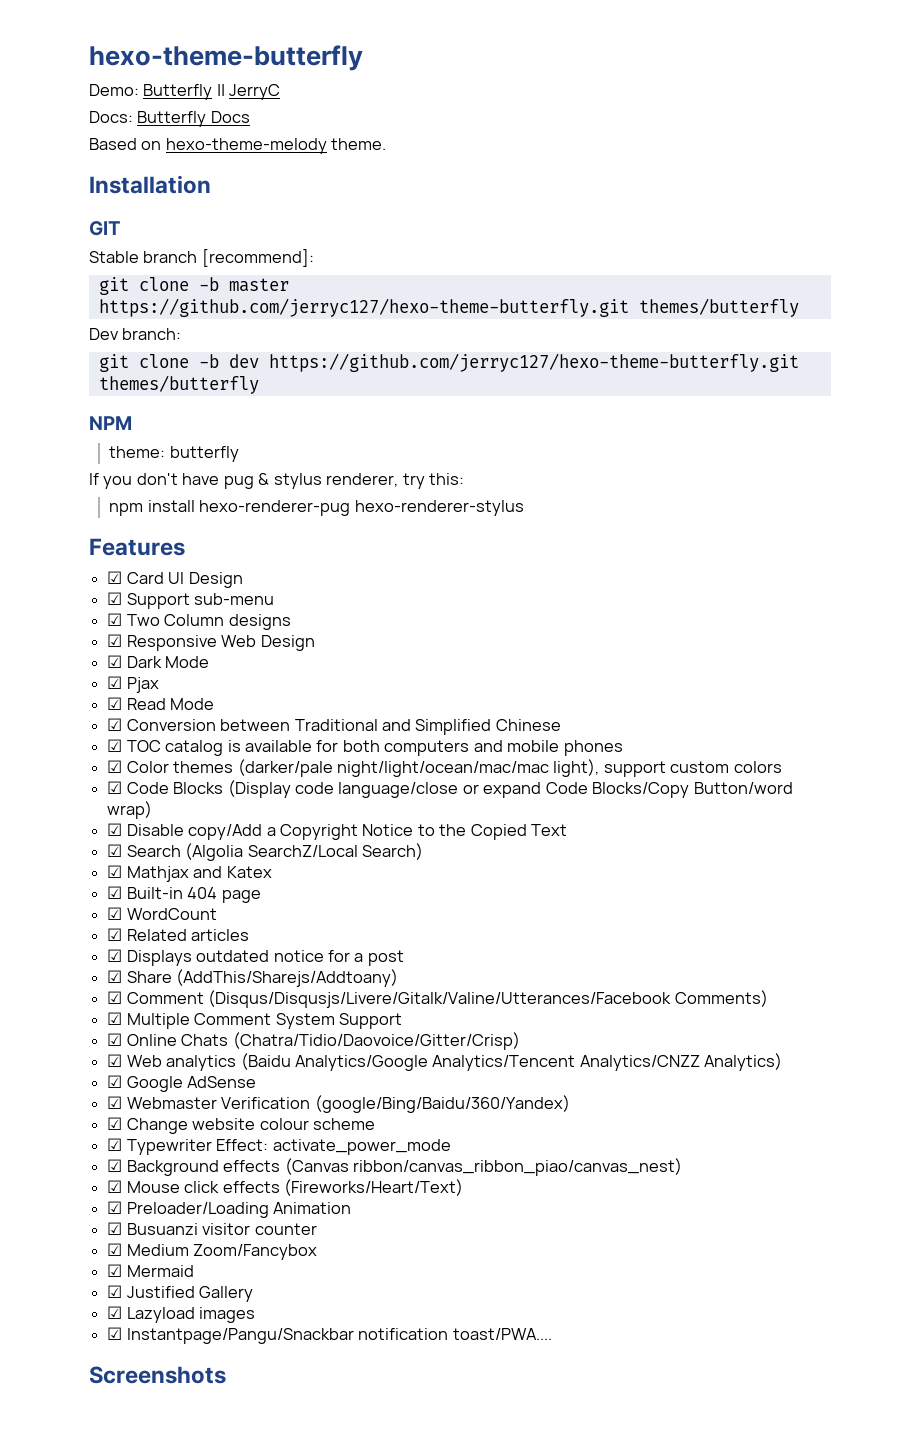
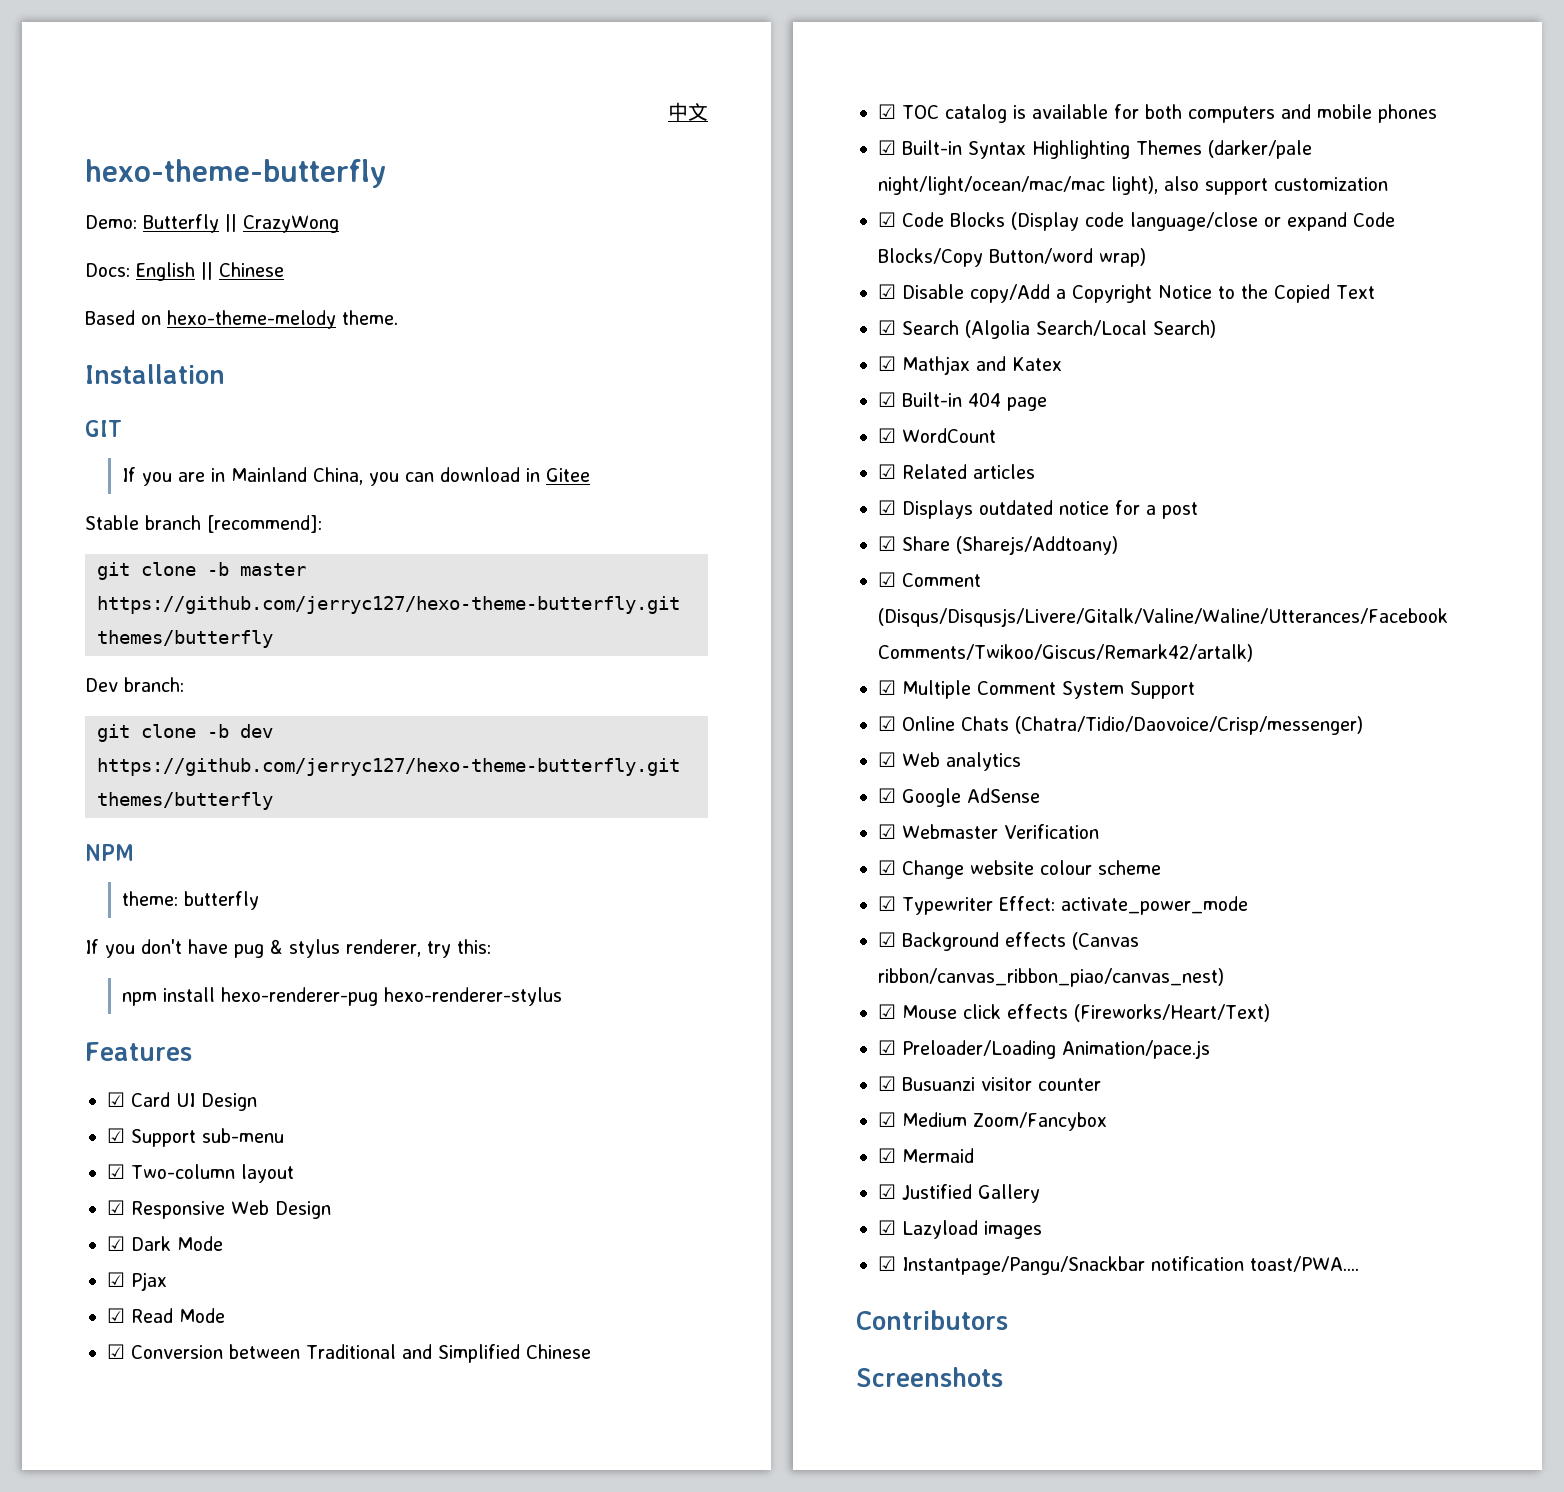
(89, 58) none -> [668,102,708,121] 中文 //
[229,84,281,100] JerryC -> [243,215,339,233] CrazyWong
[137,111,250,127] Butterfly Docs -> [136,262,284,281] English || Chinese
(121, 228) none -> [122,467,591,486] // If you are in Mainland China, you can download in Gitee
[126,614,291,630] Two Column designs -> [131,1164,294,1183] Two-column layout
[126,759,782,777] Color themes (darker/pale night/light/ocean/mac/mac light), support custom colors -> [902,140,1312,159] [878,176,1388,195] Built-in Syntax Highlighting Themes (darker/pale night/light/ocean/mac/mac light), also support customization
[247,845,358,857] SearchZ/Local -> [1036,320,1147,336] Search/Local
[176,969,399,987] (AddThis/Sharejs/Addtoany) -> [956,536,1118,555] (Sharejs/Addtoany)
[208,990,768,1008] (Disqus/Disqusjs/Livere/Gitalk/Valine/Utterances/Facebook Comments) -> [878,608,1448,627] [878,644,1253,662] (Disqus/Disqusjs/Livere/Gitalk/Valine/Waline/Utterances/Facebook Comments/Twikoo/Giscus/Remark42/artalk)
[232,1032,520,1050] (Chatra/Tidio/Daovoice/Gitter/Crisp) -> [1015,716,1363,735] (Chatra/Tidio/Daovoice/Crisp/messenger)
[240,1053,783,1071] (Baidu Analytics/Google Analytics/Tencent Analytics/CNZZ Analytics) -> (1021, 761) none
[314,1095,570,1113] (google/Bing/Baidu/360/Yandex) -> (1099, 831) none
[273,1202,352,1214] Animation -> [1062,1040,1210,1059] Animation/pace.js
(552, 1334) none -> [856,1310,1008,1330] // Contributors

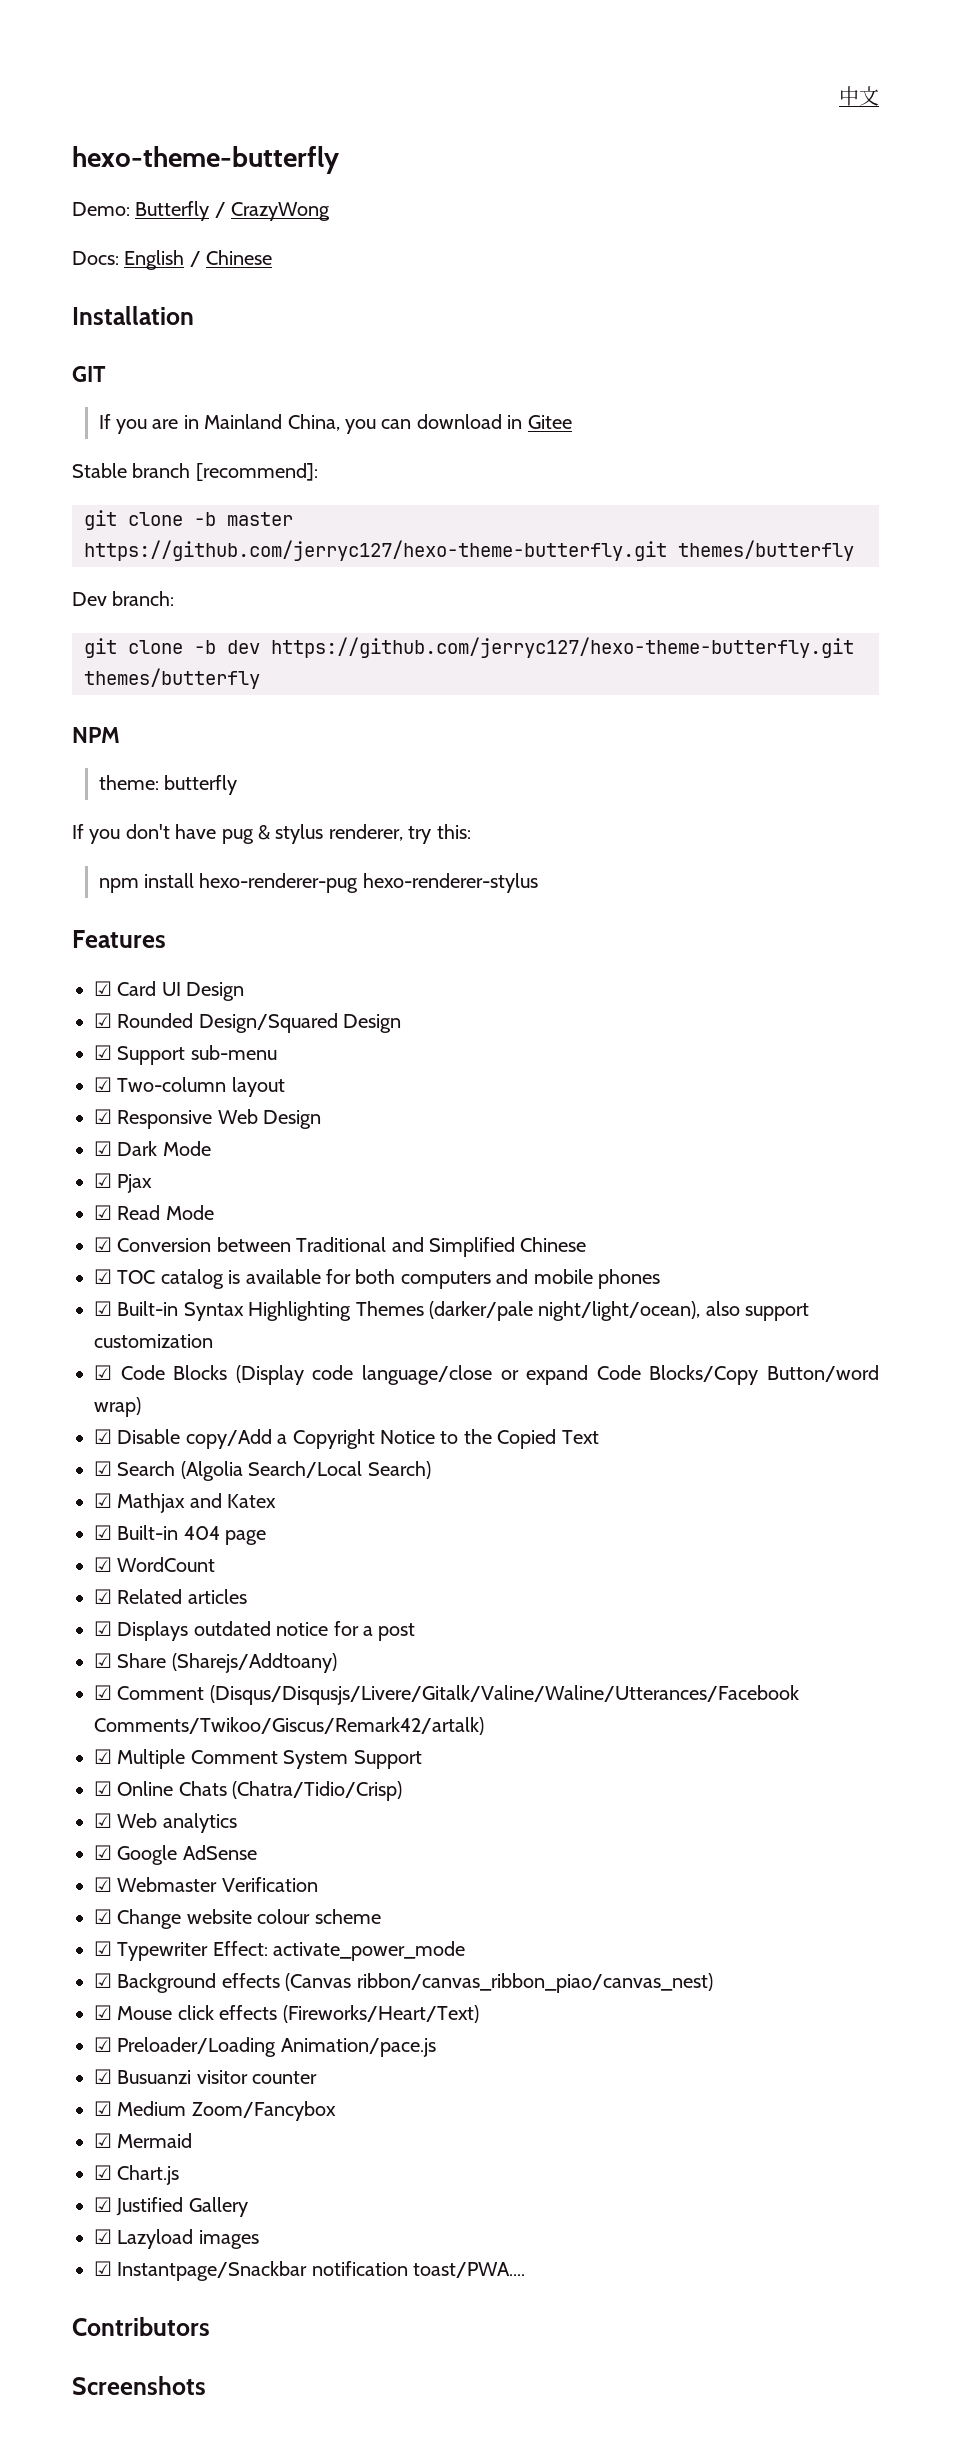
[225,214,237,232] || -> [214,202,226,218] /
[201,262,284,280] [85,310,398,329] || Chinese // Based on hexo-theme-melody theme. -> [189,250,273,267] / Chinese
(257, 1102) none -> [94,1013,402,1033] // ☑ Rounded Design/Squared Design
[878,176,1158,195] night/light/ocean/mac/mac light), -> [538,1301,701,1321] night/light/ocean),
[1015,716,1363,735] (Chatra/Tidio/Daovoice/Crisp/messenger) -> [232,1781,403,1801] (Chatra/Tidio/Crisp)
(974, 1155) none -> [94,2165,180,2185] // ☑ Chart.js
[902,1256,1145,1275] Instantpage/Pangu/Snackbar -> [117,2261,308,2281] Instantpage/Snackbar

